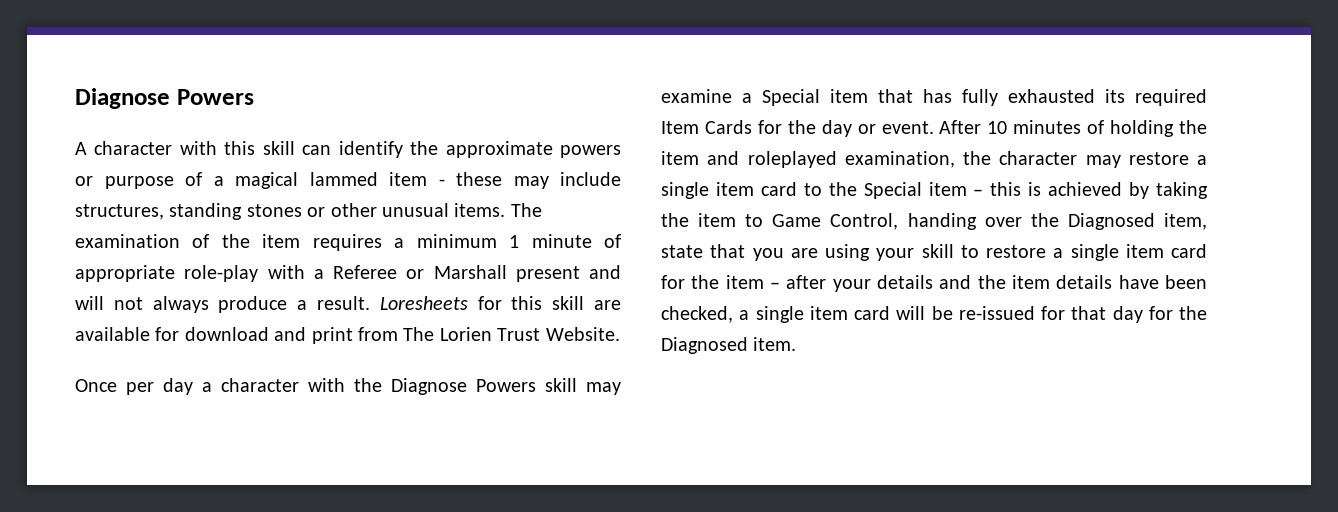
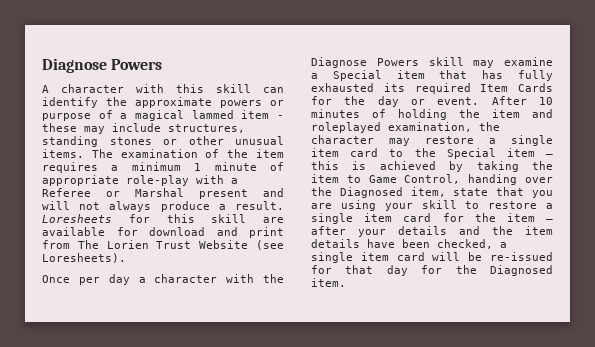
[433,265,507,279] Marshall -> [135,188,184,197] Marshal
[545,327,620,341] Website. -> [199,240,284,250] [42,253,126,263] Website (see Loresheets).

